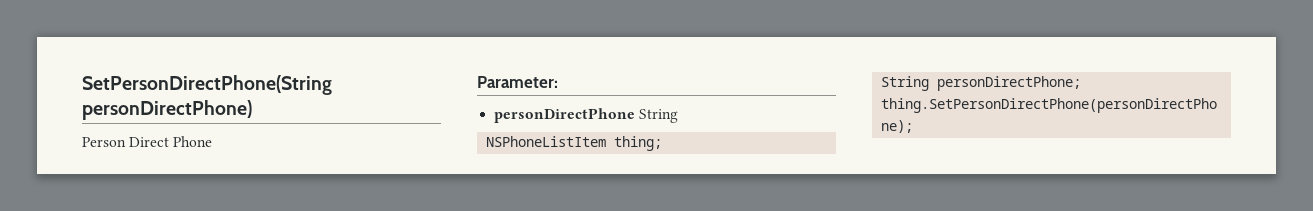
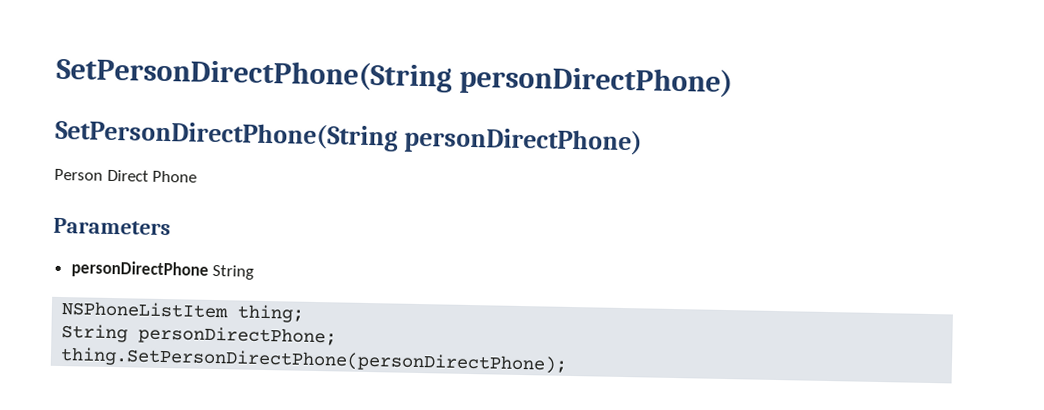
[82,75,332,95] [82,100,252,120] SetPersonDirectPhone(String personDirectPhone) -> [56,56,733,99] [55,119,643,157] SetPersonDirectPhone(String personDirectPhone) // SetPersonDirectPhone(String personDirectPhone)
[477,76,558,88] Parameter: -> [53,217,171,236] Parameters

